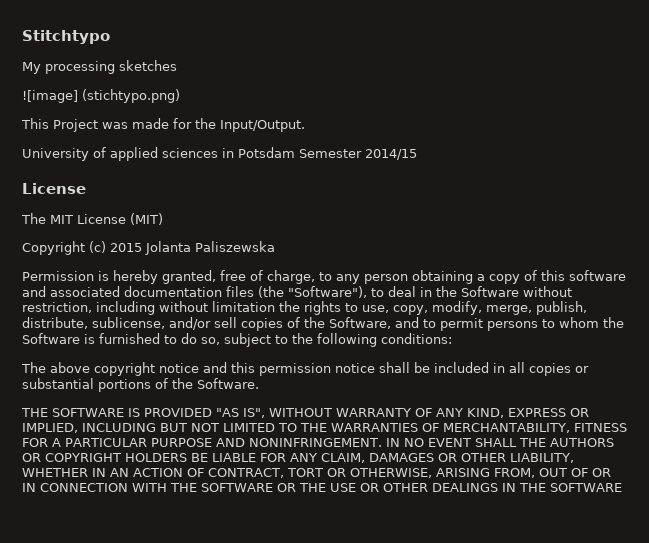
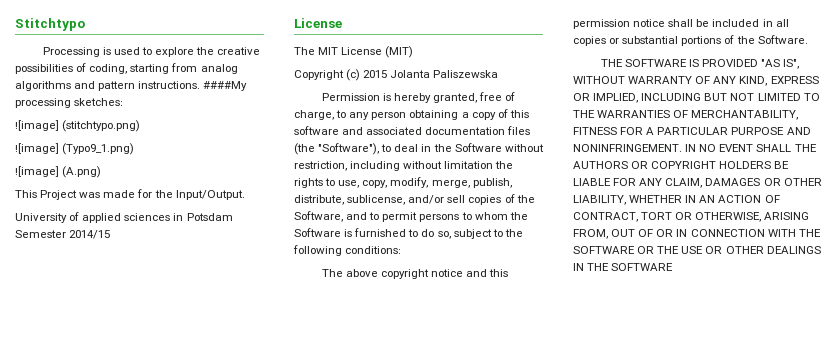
[22,60,177,74] [22,89,180,103] My processing sketches // ![image] (stichtypo.png) -> [42,47,261,57] [15,63,238,74] [15,81,248,91] [15,98,124,108] [15,120,141,132] [15,143,135,155] [15,166,102,178] Processing is used to explore the creative possibilities of coding, starting from analog algorithms and pattern instructions. ####My processing sketches: // ![image] (stitchtypo.png) // ![image] (Typo9_1.png) // ![image] (A.png)

